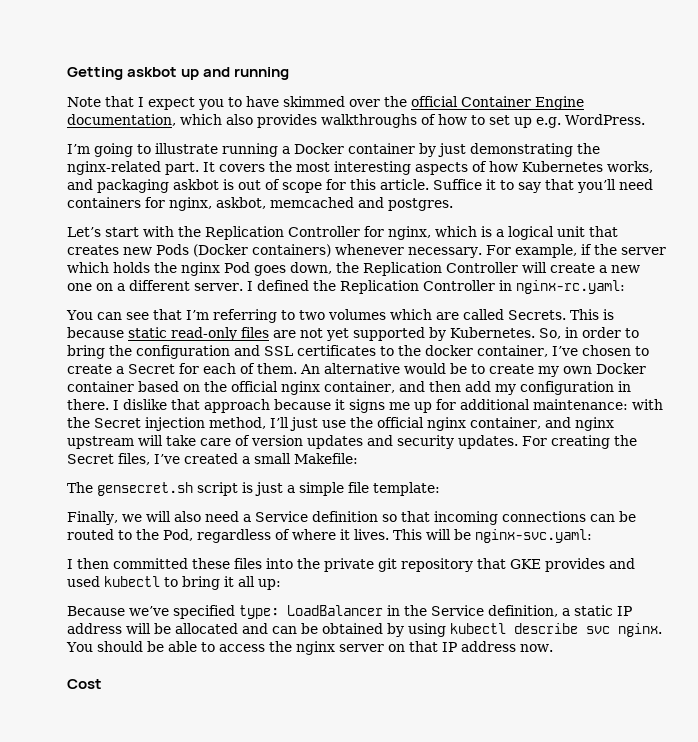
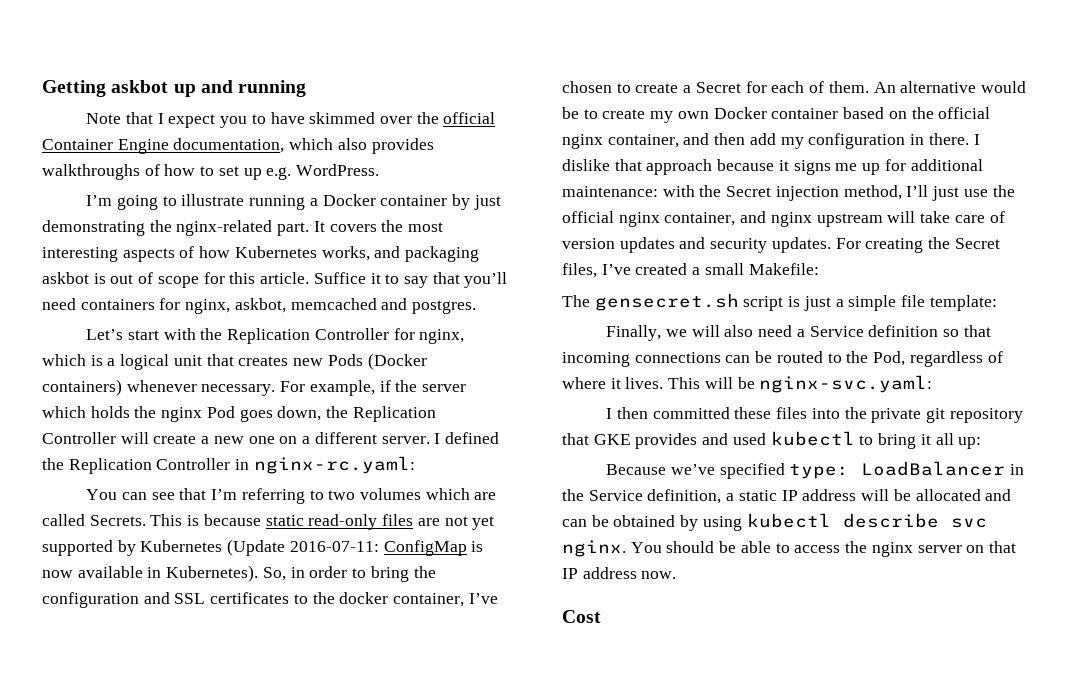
[450,327,535,338] Kubernetes. -> [140,539,484,556] [42,565,259,582] Kubernetes (Update 2016-07-11: ConfigMap is now available in Kubernetes).

